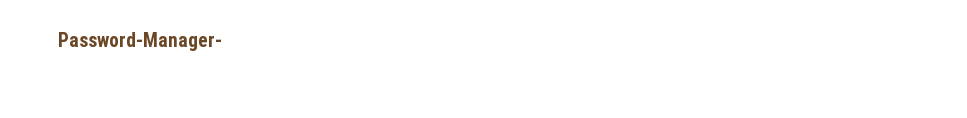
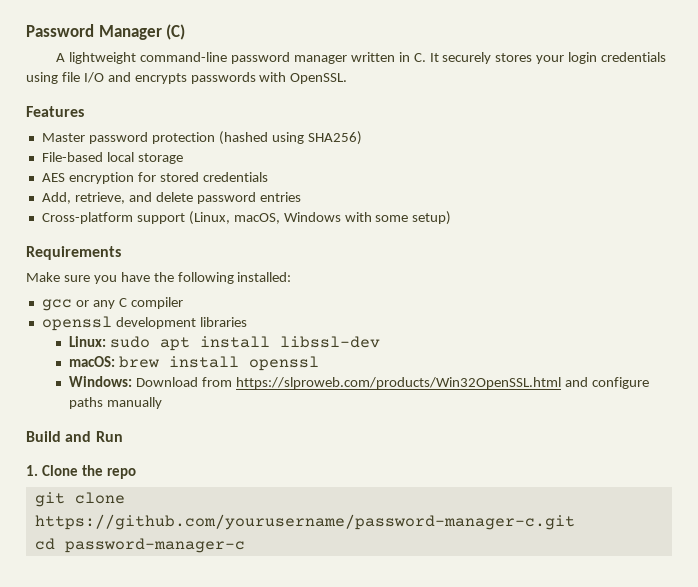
[58,32,222,51] Password-Manager- -> [26,24,186,40] [56,52,667,64] [26,72,348,84] [26,106,84,117] [41,131,362,145] [41,152,183,164] [41,172,268,184] [41,192,301,204] [41,211,452,225] [26,246,121,260] [26,272,292,284] [41,297,183,311] [41,316,247,331] [69,336,381,351] [69,356,320,371] [69,376,649,389] [69,397,163,409] [26,431,123,442] [26,465,137,479] [34,492,125,507] [34,514,575,530] [34,538,245,553] Password Manager (C) // A lightweight command-line password manager written in C. It securely stores your login credentials using file I/O and encrypts passwords with OpenSSL. // Features // Master password protection (hashed using SHA256) // File-based local storage // AES encryption for stored credentials // Add, retrieve, and delete password entries // Cross-platform support (Linux, macOS, Windows with some setup) // Requirements // Make sure you have the following installed: // gcc or any C compiler // openssl development libraries // Linux: sudo apt install libssl-dev // macOS: brew install openssl // Windows: Download from https://slproweb.com/products/Win32OpenSSL.html and configure paths manually // Build and Run // 1. Clone the repo // git clone https://github.com/yourusername/password-manager-c.git // cd password-manager-c

